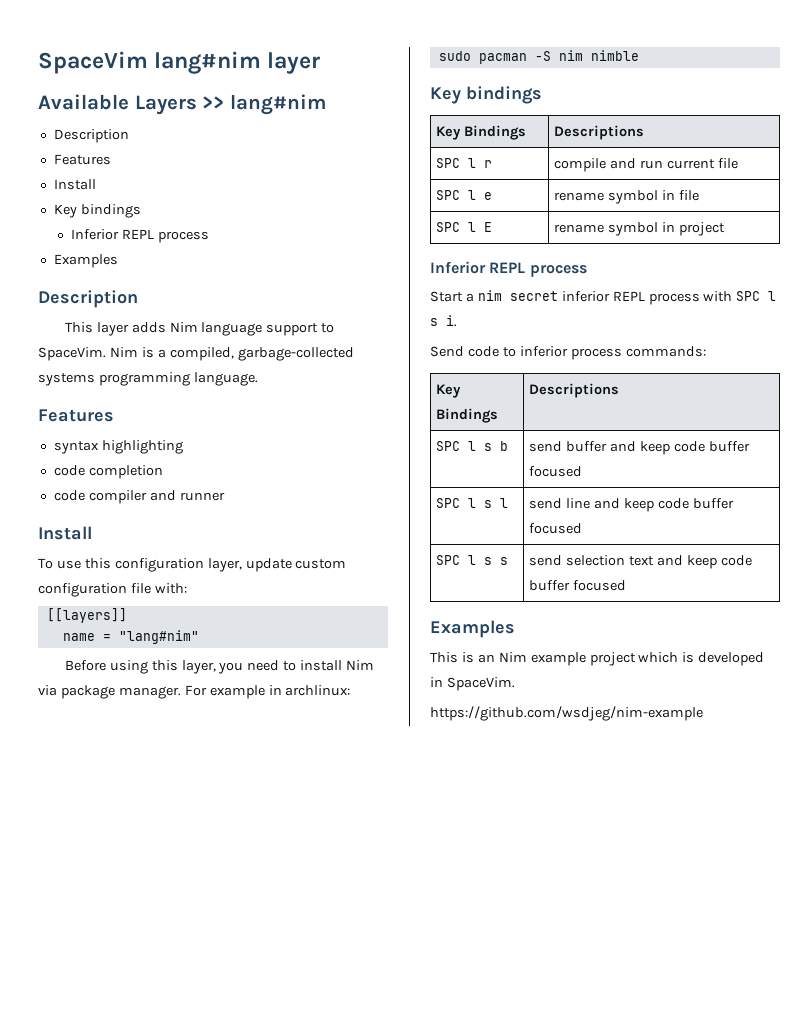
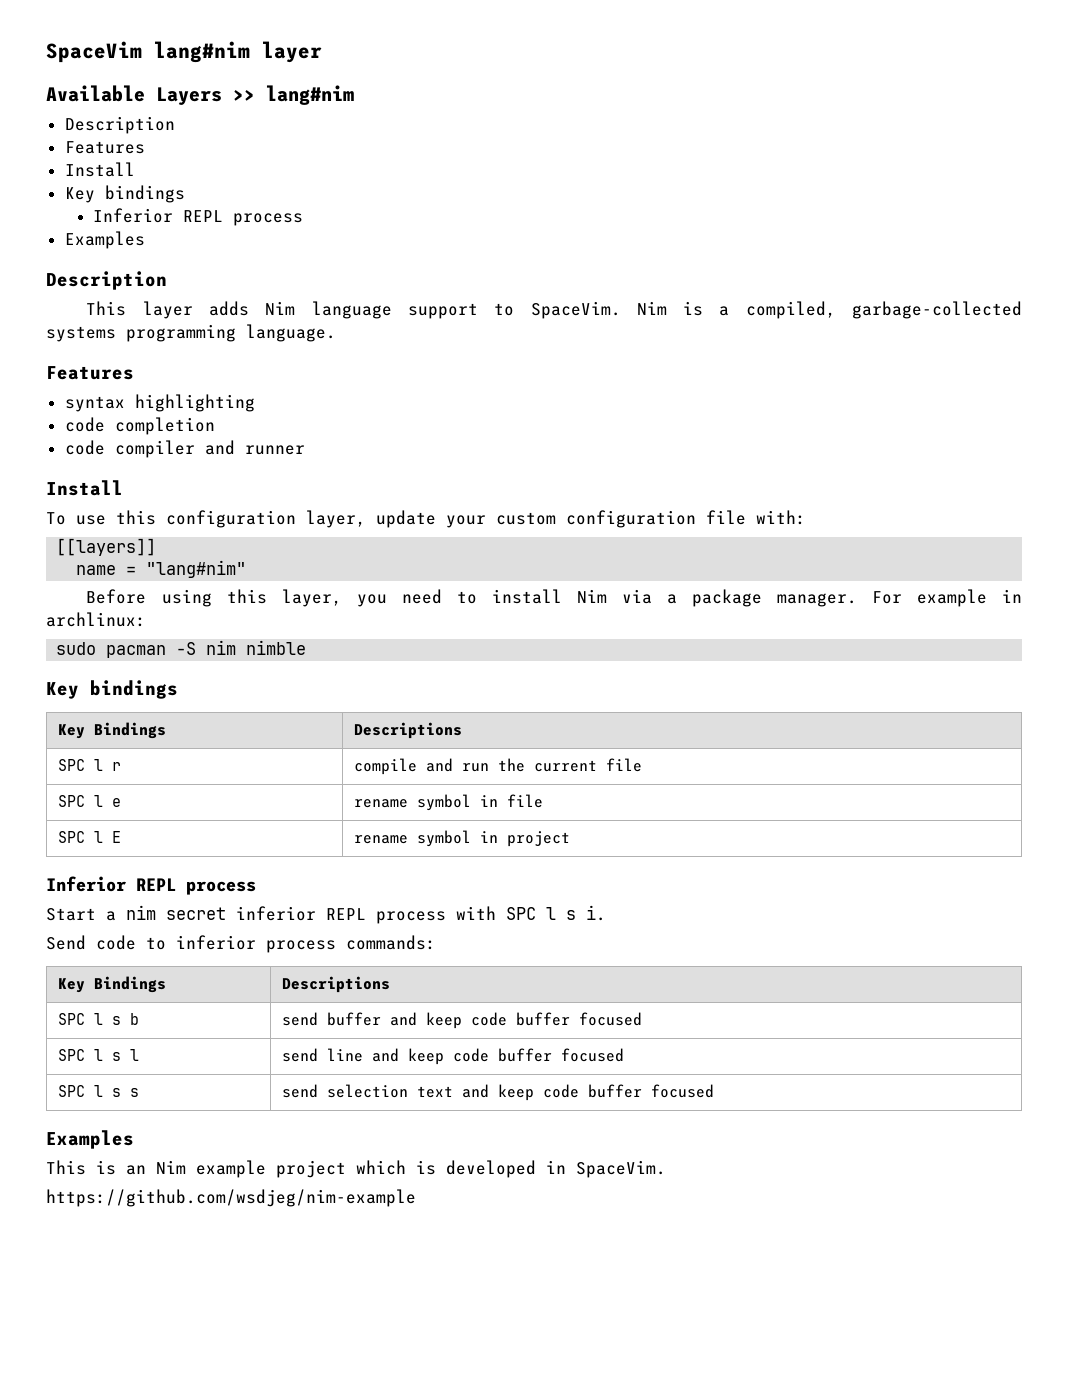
(292, 565) none -> [446,515,486,528] your
(57, 690) none -> [666,594,677,604] a
(663, 164) none -> [497,758,525,772] the

